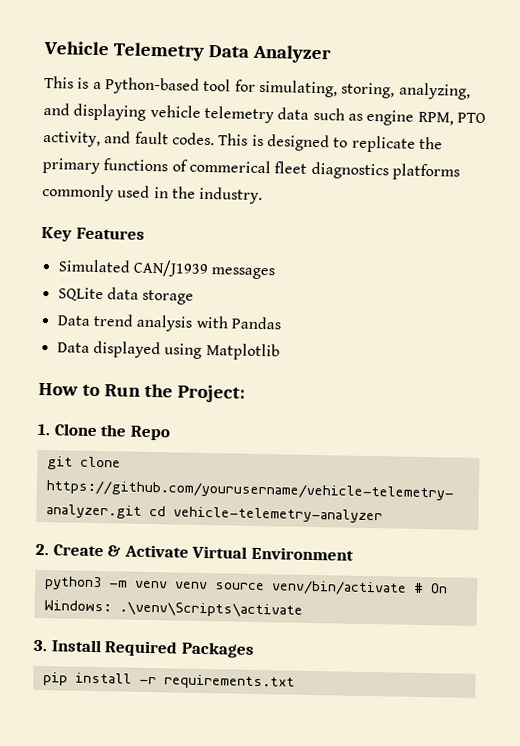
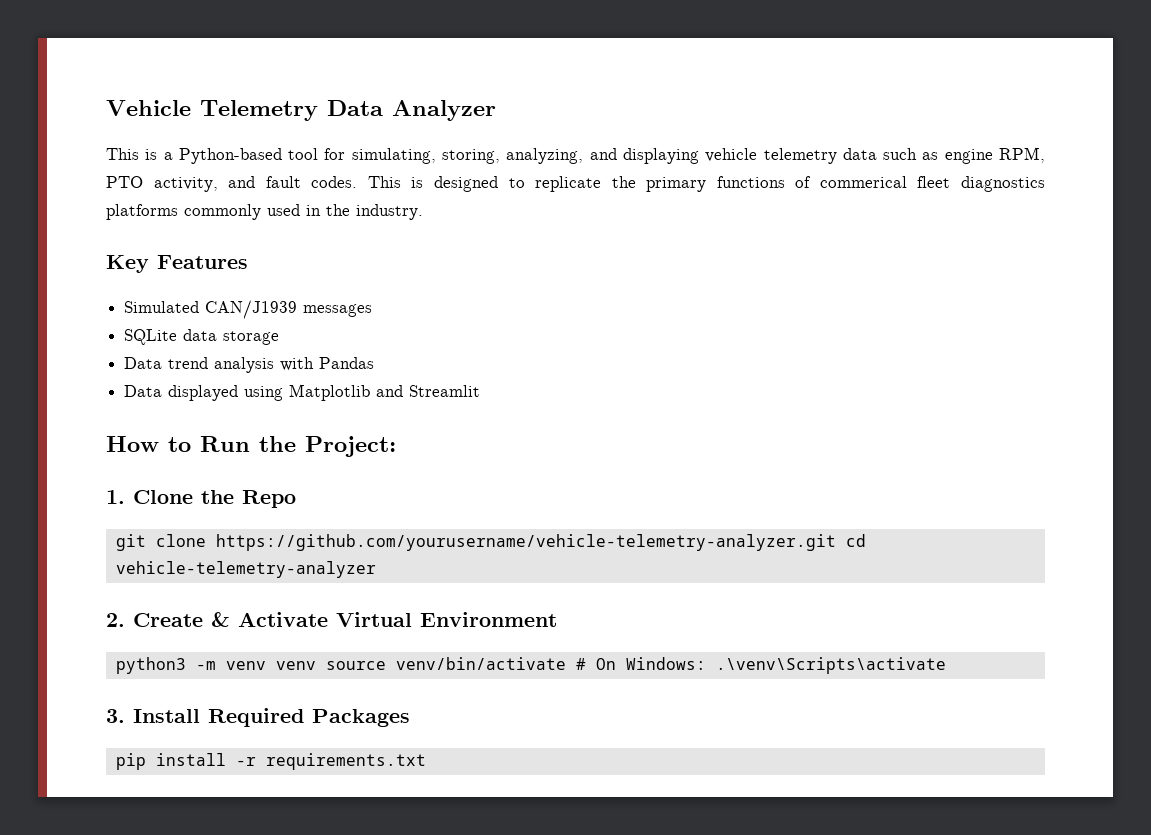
(280, 351) none -> [376,385,481,397] and Streamlit

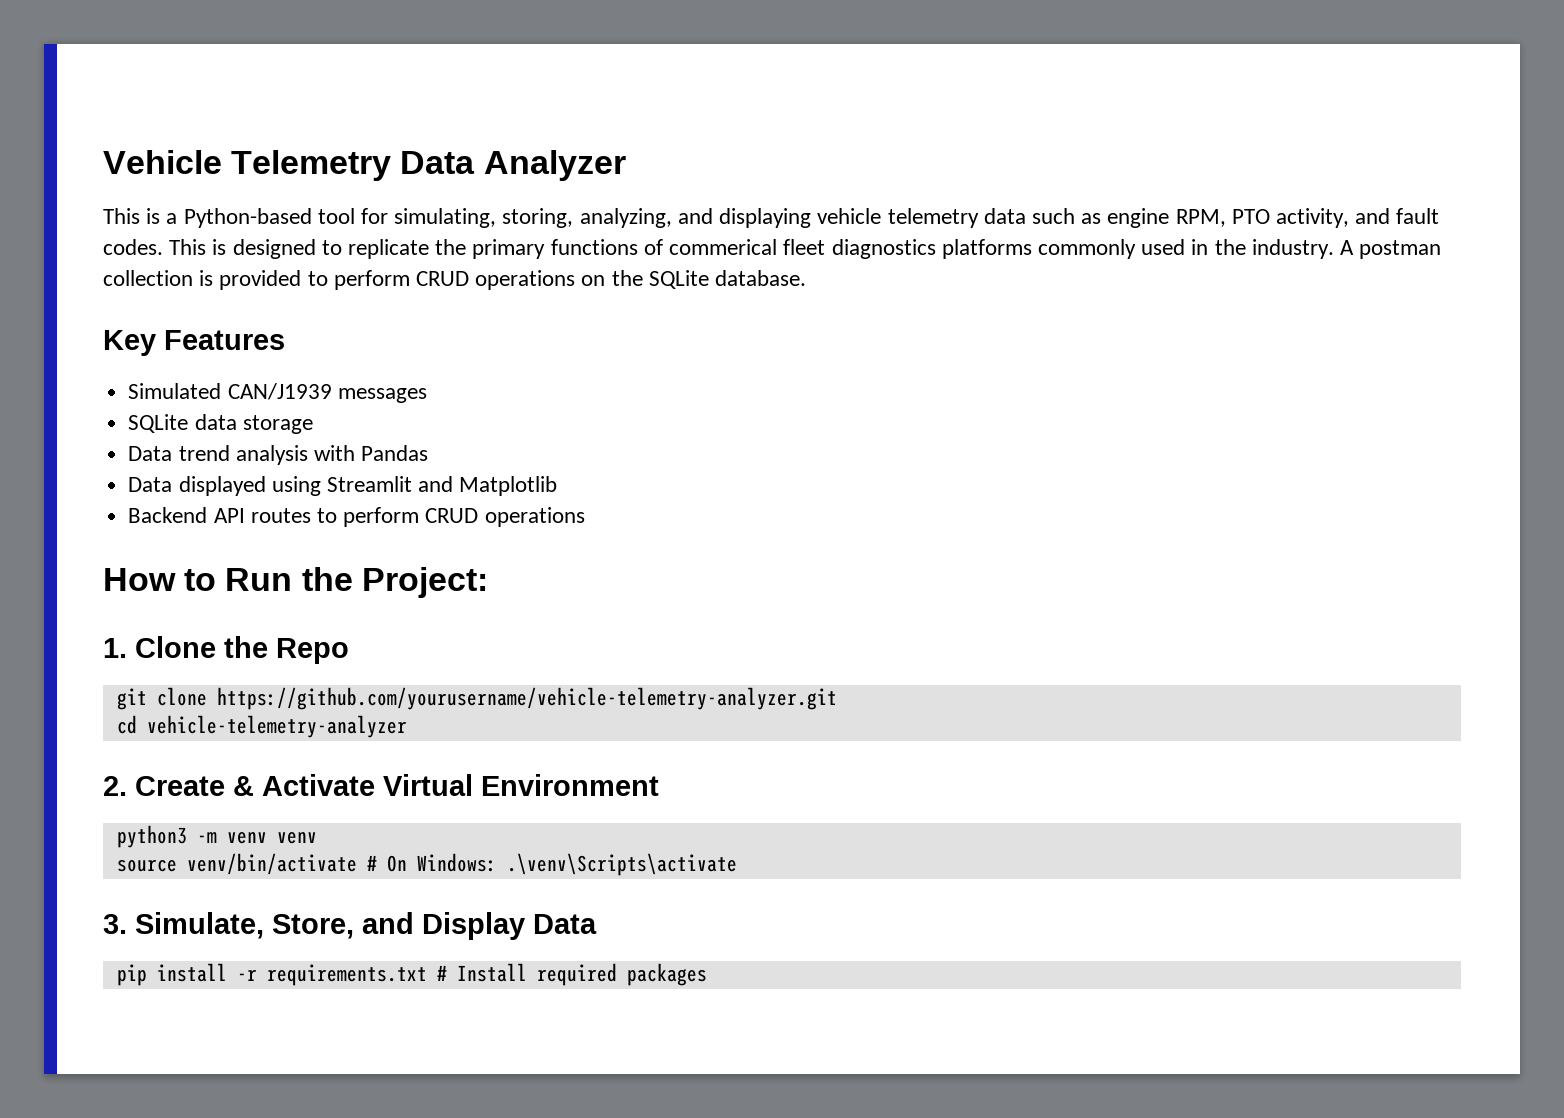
(423, 212) none -> [1339,240,1442,259] [103,270,807,290] A postman collection is provided to perform CRUD operations on the SQLite database.
(284, 393) none -> [326,476,454,492] Streamlit and
[376,385,481,397] and Streamlit -> [128,507,585,527] // Backend API routes to perform CRUD operations
(836, 542) none -> (837, 698) //
(316, 665) none -> (317, 837) //
[133,708,410,727] Install Required Packages -> [135,912,597,940] Simulate, Store, and Display Data
(426, 761) none -> [436,963,707,986] # Install required packages

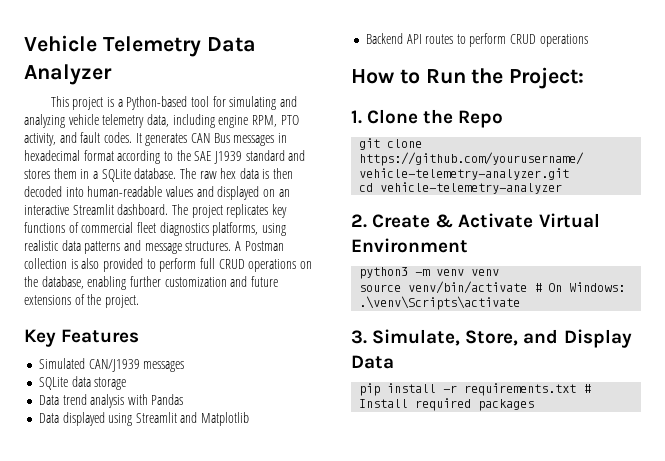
(140, 216) none -> [72,97,104,110] project
[394,208,1102,228] simulating, storing, analyzing, and displaying vehicle telemetry data such as -> [229,96,297,110] [24,114,215,128] simulating and analyzing vehicle telemetry data, including
[169,239,546,259] This is designed to replicate the primary -> [135,133,287,146] [24,150,306,164] [24,168,294,182] [24,186,290,200] [24,204,287,218] It generates CAN Bus messages in hexadecimal format according to the SAE J1939 standard and stores them in a SQLite database. The raw hex data is then decoded into human-readable values and displayed on an interactive Streamlit dashboard. The project replicates key
[669,239,778,255] commerical -> [81,222,134,233] commercial
[941,239,1442,259] platforms commonly used in the industry. A postman -> [212,222,286,236] [24,240,284,254] platforms, using realistic data patterns and message structures. A Postman
(214, 278) none -> [81,258,100,269] also
(410, 280) none -> [199,258,215,269] full
[648,270,807,289] SQLite database. -> [41,276,278,290] [24,294,139,308] database, enabling further customization and future extensions of the project.

